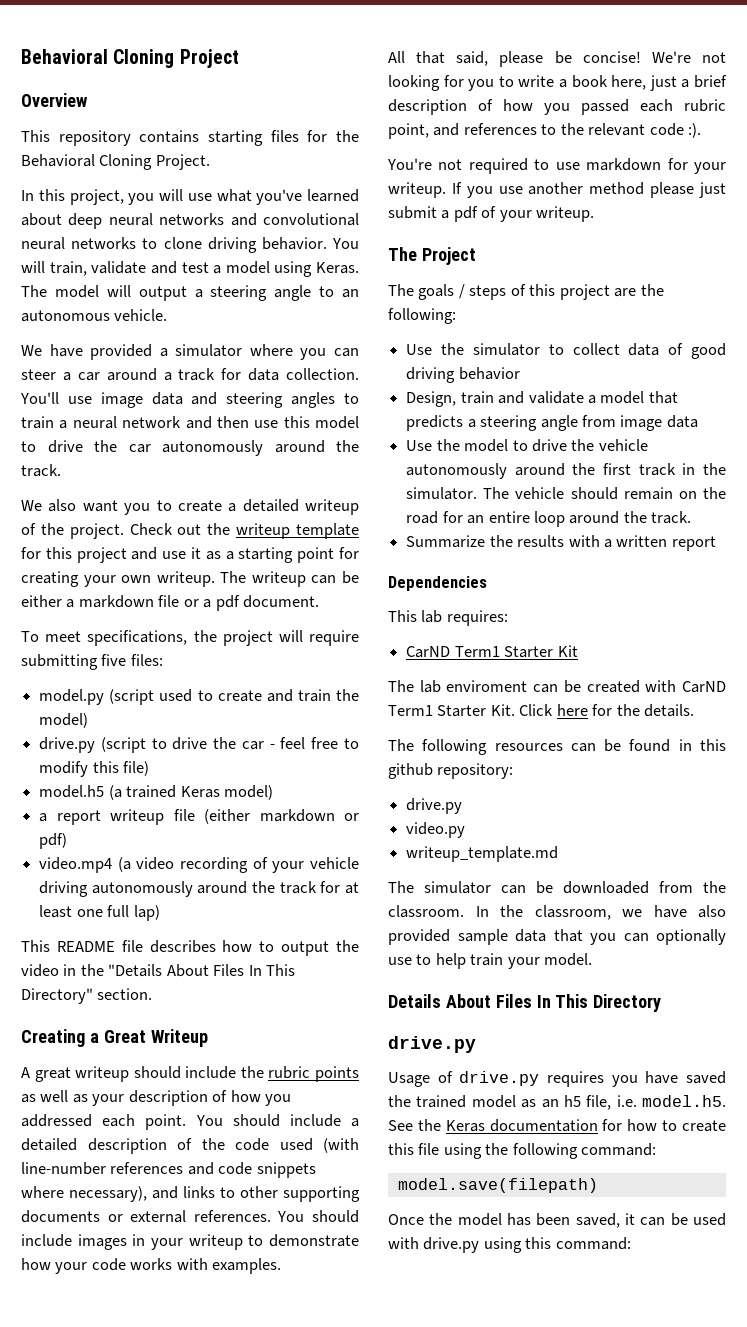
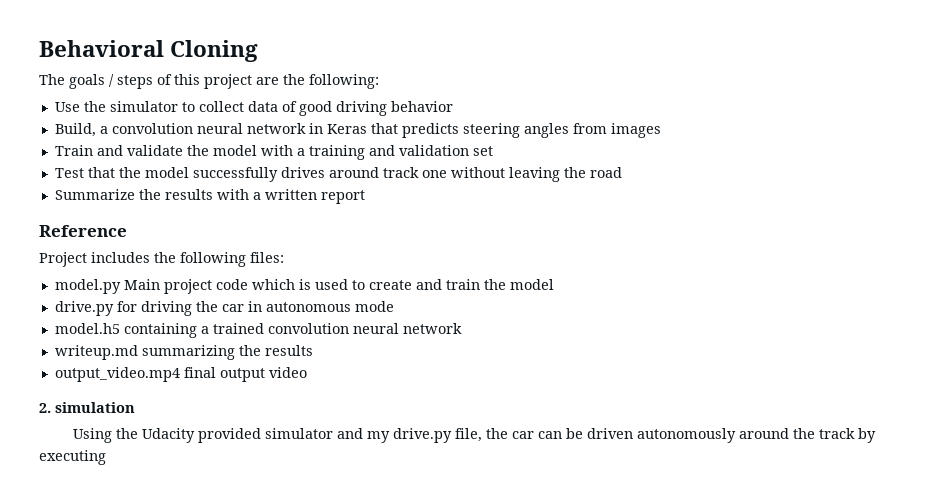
[21,49,239,68] [21,93,88,107] [21,130,359,146] [21,154,210,170] [21,189,359,205] [21,213,359,229] [21,237,359,253] [21,261,359,277] [21,285,359,301] [21,309,168,322] [21,344,359,360] [21,368,359,381] [20,392,359,408] [21,416,359,429] [21,440,359,456] [21,464,61,477] [21,499,359,515] [21,523,359,539] [21,547,360,563] [21,571,359,587] [21,595,320,611] [21,630,359,646] [21,654,163,670] [39,689,359,705] [39,713,89,728] [39,737,360,753] [39,761,150,777] [39,785,273,800] [39,809,359,825] [39,833,68,849] [39,857,359,873] [39,881,359,897] [39,905,160,921] [21,940,359,956] [21,964,296,977] [21,988,153,1004] [21,1029,208,1047] [21,1066,359,1082] [21,1090,292,1106] [21,1114,359,1130] [21,1138,359,1154] [21,1162,316,1178] [21,1186,360,1202] [21,1210,360,1223] [21,1234,359,1250] [21,1258,282,1274] [388,51,726,67] [388,75,727,91] [388,99,726,115] [388,123,702,139] [387,158,726,174] [388,182,726,198] [388,206,595,222] [388,247,476,265] Behavioral Cloning Project // Overview // This repository contains starting files for the Behavioral Cloning Project. // In this project, you will use what you've learned about deep neural networks and convolutional neural networks to clone driving behavior. You will train, validate and test a model using Keras. The model will output a steering angle to an autonomous vehicle. // We have provided a simulator where you can steer a car around a track for data collection. You'll use image data and steering angles to train a neural network and then use this model to drive the car autonomously around the track. // We also want you to create a detailed writeup of the project. Check out the writeup template for this project and use it as a starting point for creating your own writeup. The writeup can be either a markdown file or a pdf document. // To meet specifications, the project will require submitting five files: // model.py (script used to create and train the model) // drive.py (script to drive the car - feel free to modify this file) // model.h5 (a trained Keras model) // a report writeup file (either markdown or pdf) // video.mp4 (a video recording of your vehicle driving autonomously around the track for at least one full lap) // This README file describes how to output the video in the "Details About Files In This Directory" section. // Creating a Great Writeup // A great writeup should include the rubric points as well as your description of how you addressed each point. You should include a detailed description of the code used (with line-number references and code snippets where necessary), and links to other supporting documents or external references. You should include images in your writeup to demonstrate how your code works with examples. // All that said, please be concise! We're not looking for you to write a book here, just a brief description of how you passed each rubric point, and references to the relevant code :). // You're not required to use markdown for your writeup. If you use another method please just submit a pdf of your writeup. // The Project -> [39,40,259,62] Behavioral Cloning
[406,391,678,407] [406,415,698,431] [406,439,648,452] [406,463,726,479] [406,487,726,500] [406,511,692,527] Design, train and validate a model that predicts a steering angle from image data // Use the model to drive the vehicle autonomously around the first track in the simulator. The vehicle should remain on the road for an entire loop around the track. -> [54,123,661,138] [54,145,493,160] [54,167,622,182] Build, a convolution neural network in Keras that predicts steering angles from images // Train and validate the model with a training and validation set // Test that the model successfully drives around track one without leaving the road
[388,576,487,591] [388,610,508,626] [406,645,578,658] [388,680,726,693] [388,704,695,717] [388,739,726,755] [388,763,514,779] [406,798,463,814] [406,822,466,838] [406,846,559,862] [388,881,726,894] [388,905,726,920] [388,929,726,945] [388,953,593,969] [388,994,662,1012] [388,1036,476,1053] [388,1071,726,1087] [388,1095,726,1110] [388,1119,726,1132] [388,1143,657,1159] [397,1178,598,1193] [388,1213,726,1228] [388,1237,631,1253] Dependencies // This lab requires: // CarND Term1 Starter Kit // The lab enviroment can be created with CarND Term1 Starter Kit. Click here for the details. // The following resources can be found in this github repository: // drive.py // video.py // writeup_template.md // The simulator can be downloaded from the classroom. In the classroom, we have also provided sample data that you can optionally use to help train your model. // Details About Files In This Directory // drive.py // Usage of drive.py requires you have saved the trained model as an h5 file, i.e. model.h5. See the Keras documentation for how to create this file using the following command: // model.save(filepath) // Once the model has been saved, it can be used with drive.py using this command: -> [39,225,127,237] [39,252,284,267] [54,279,554,294] [54,301,394,316] [54,323,462,338] [54,345,313,360] [54,367,307,382] [39,402,135,413] [72,428,876,443] [39,450,106,465] Reference // Project includes the following files: // model.py Main project code which is used to create and train the model // drive.py for driving the car in autonomous mode // model.h5 containing a trained convolution neural network // writeup.md summarizing the results // output_video.mp4 final output video // 2. simulation // Using the Udacity provided simulator and my drive.py file, the car can be driven autonomously around the track by executing

